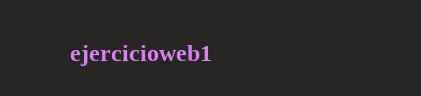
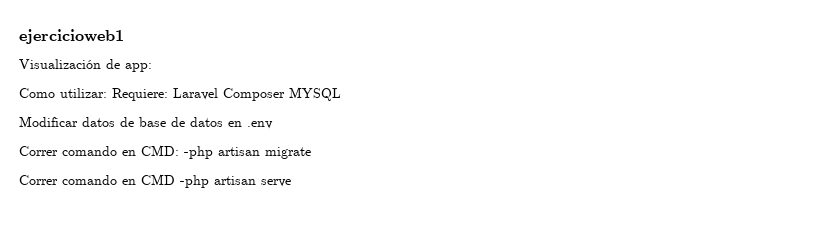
(212, 55) none -> [19,59,152,72] [19,87,341,101] [19,116,273,129] [19,145,311,159] [19,174,291,188] // Visualización de app: // Como utilizar: Requiere: Laravel Composer MYSQL // Modificar datos de base de datos en .env // Correr comando en CMD: -php artisan migrate // Correr comando en CMD -php artisan serve

